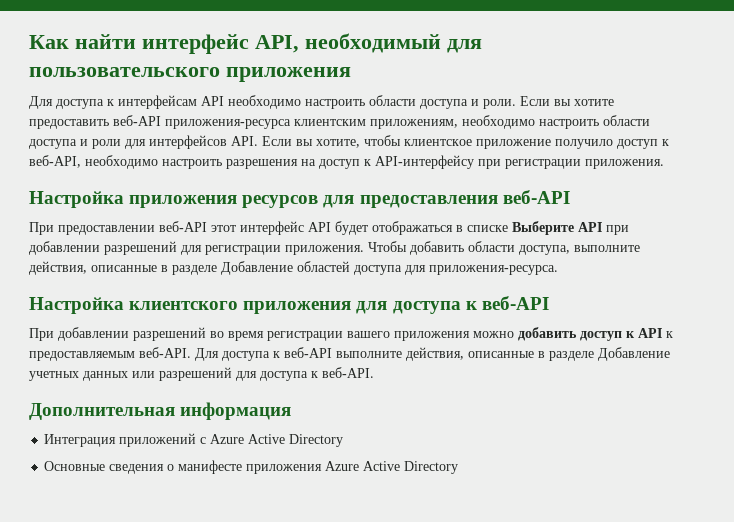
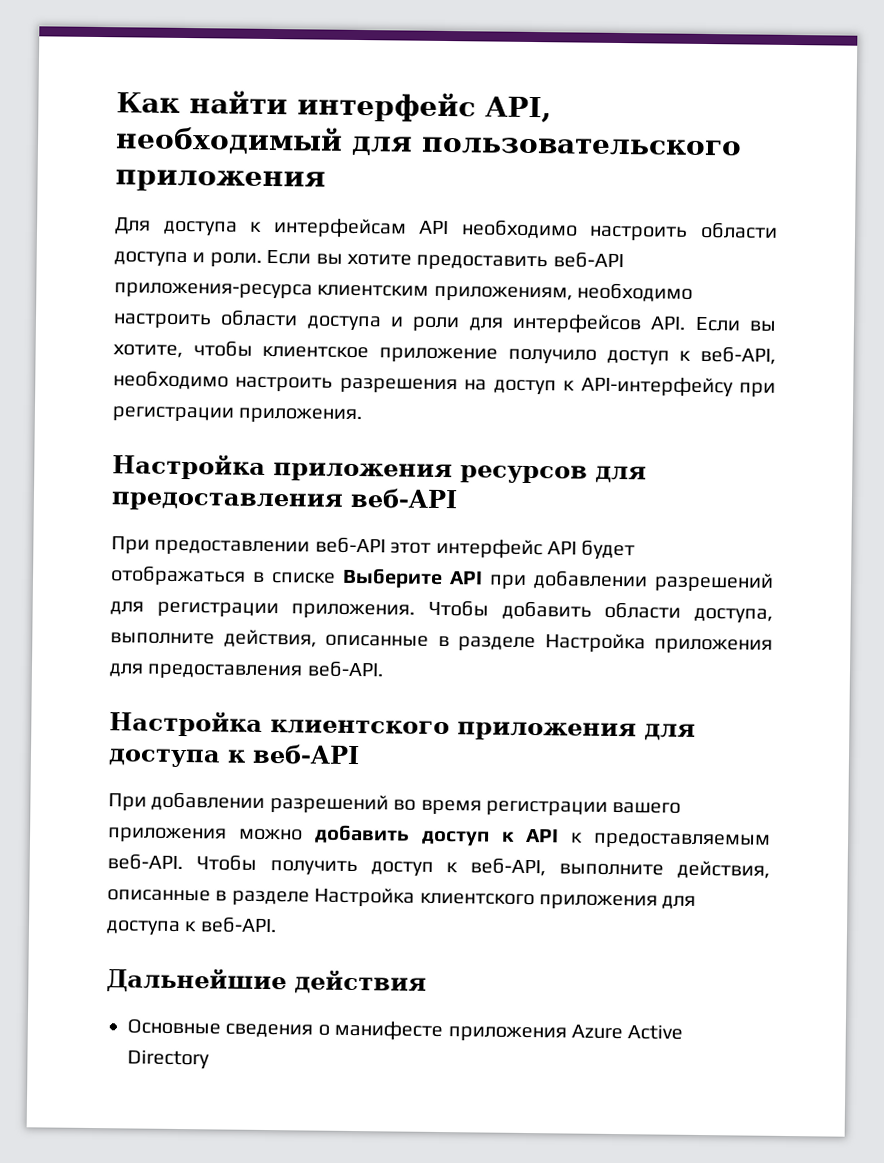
[221,261,558,275] Добавление областей доступа для приложения-ресурса. -> [544,633,773,654] [109,660,384,680] Настройка приложения для предоставления веб-API.
[195,347,670,361] [29,367,232,381] Для доступа к веб-API выполните действия, описанные в разделе Добавление учетных данных или разрешений -> [195,854,770,879] [107,887,658,910] Чтобы получить доступ к веб-API, выполните действия, описанные в разделе Настройка клиентского приложения
[29,402,292,420] [44,433,344,447] Дополнительная информация // Интеграция приложений с Azure Active Directory -> [106,967,427,995] Дальнейшие действия

